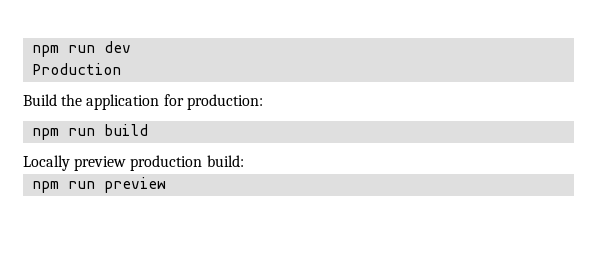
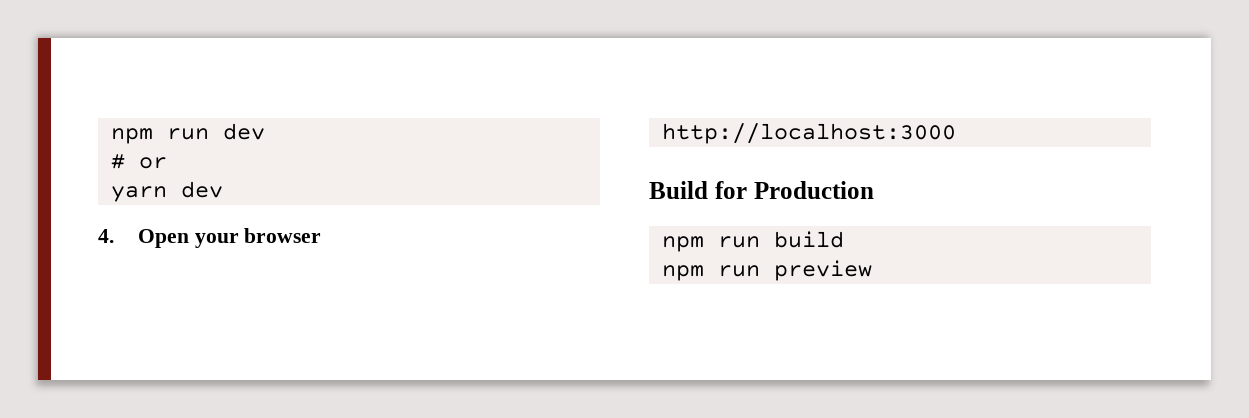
[32,63,122,75] [23,94,263,110] Production // Build the application for production: -> [110,154,167,169] [110,181,223,202] [98,228,322,248] [661,123,956,144] [649,181,874,199] # or // yarn dev // 4. Open your browser // http://localhost:3000 // Build for Production
[23,155,244,171] // Locally preview production build: -> (844, 239) none

